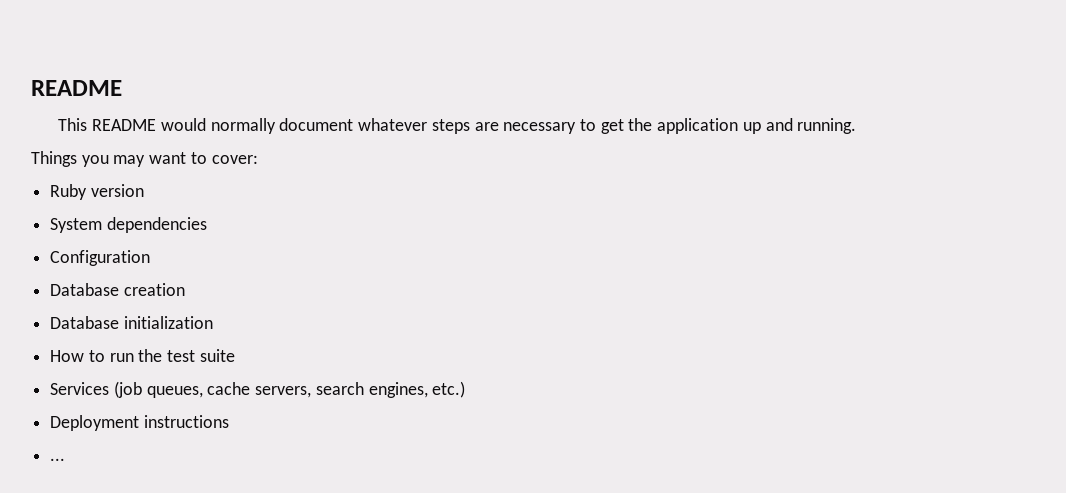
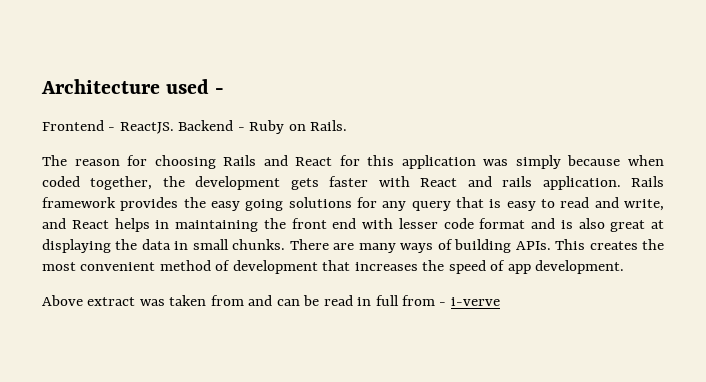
[31,80,122,96] [58,118,857,134] [31,151,258,167] [50,184,144,200] [50,217,207,233] [50,250,151,266] [50,283,185,296] [50,316,213,329] [50,349,235,362] [50,381,466,398] [50,415,229,431] [50,458,66,461] README // This README would normally document whatever steps are necessary to get the application up and running. // Things you may want to cover: // Ruby version // System dependencies // Configuration // Database creation // Database initialization // How to run the test suite // Services (job queues, cache servers, search engines, etc.) // Deployment instructions // ... -> [41,79,225,94] [42,120,348,134] [42,155,665,169] [42,176,664,190] [42,197,665,211] [42,218,664,232] [42,239,665,253] [42,260,625,274] [42,295,500,306] Architecture used - // Frontend - ReactJS. Backend - Ruby on Rails. // The reason for choosing Rails and React for this application was simply because when coded together, the development gets faster with React and rails application. Rails framework provides the easy going solutions for any query that is easy to read and write, and React helps in maintaining the front end with lesser code format and is also great at displaying the data in small chunks. There are many ways of building APIs. This creates the most convenient method of development that increases the speed of app development. // Above extract was taken from and can be read in full from - i-verve

